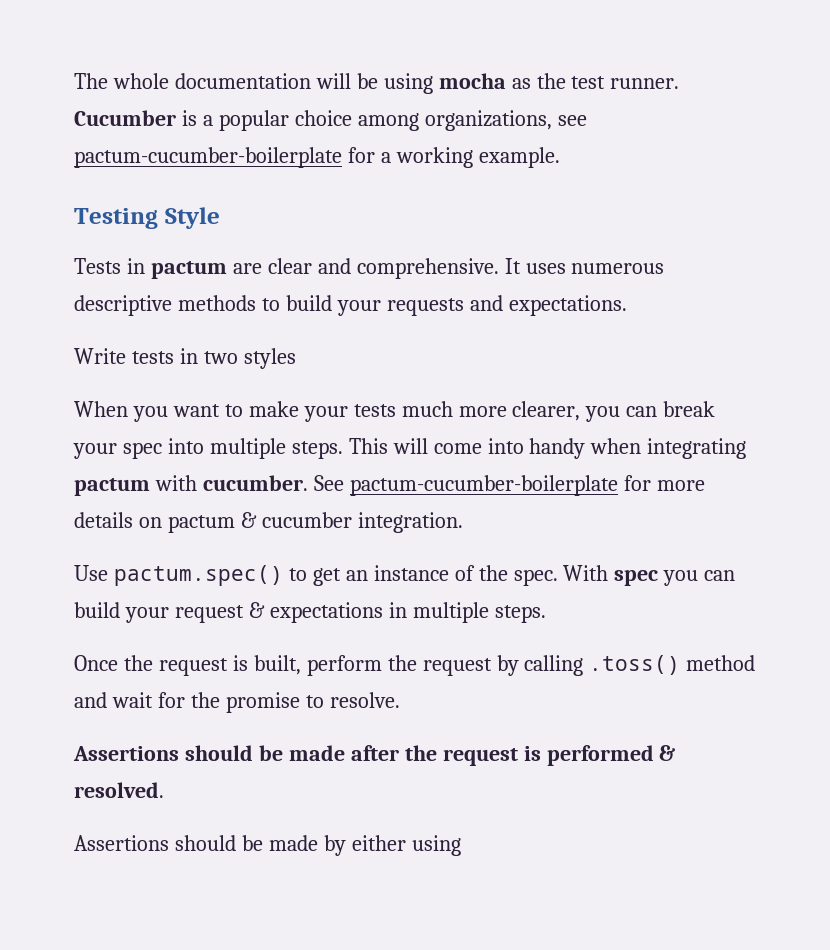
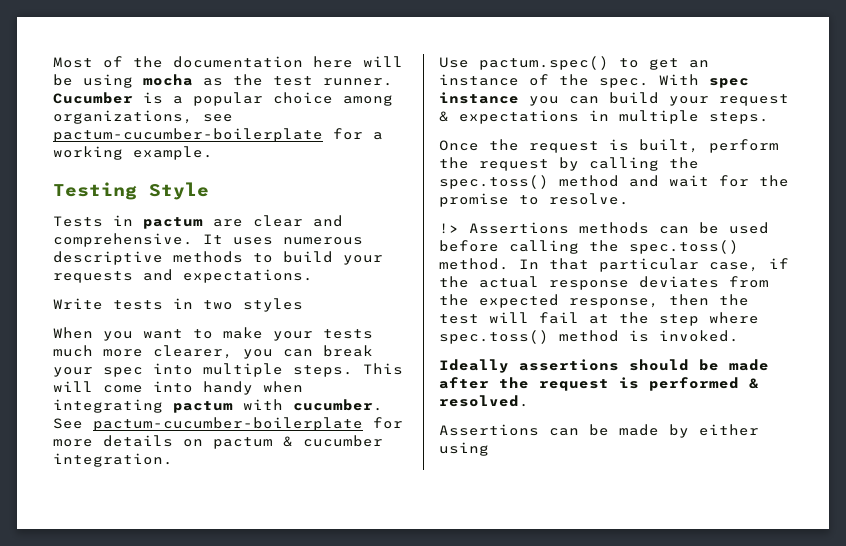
[74,73,311,89] The whole documentation -> [53,56,353,68] Most of the documentation here
(659, 578) none -> [439,92,519,104] instance
[589,655,681,675] .toss() -> [669,157,699,169] [439,175,549,189] the spec.toss()
[73,746,179,761] Assertions -> [439,222,769,234] [439,240,739,254] [439,258,789,272] [439,276,769,290] [439,294,749,308] [439,312,759,326] [439,330,739,344] [439,359,619,373] !> Assertions methods can be used before calling the spec.toss() method. In that particular case, if the actual response deviates from the expected response, then the test will fail at the step where spec.toss() method is invoked. // Ideally assertions
[174,835,236,851] should -> [549,428,579,436] can

